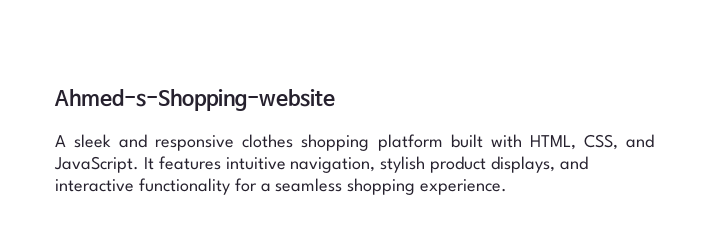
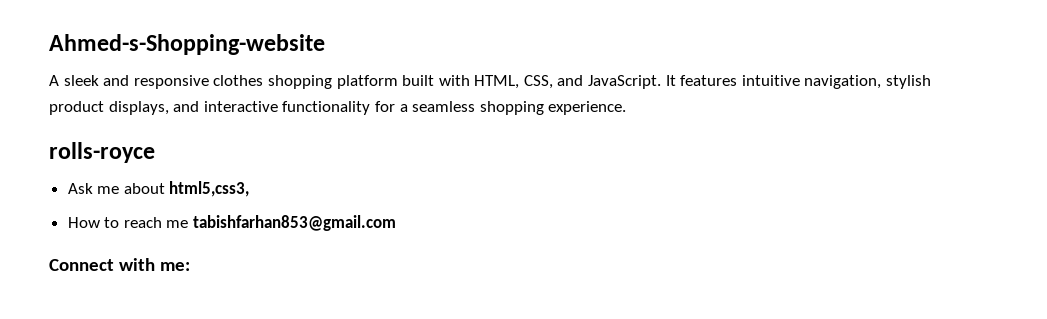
(508, 187) none -> [49,142,155,163] [67,181,250,197] [67,215,397,231] [49,258,191,271] // rolls-royce // Ask me about html5,css3, // How to reach me tabishfarhan853@gmail.com // Connect with me:

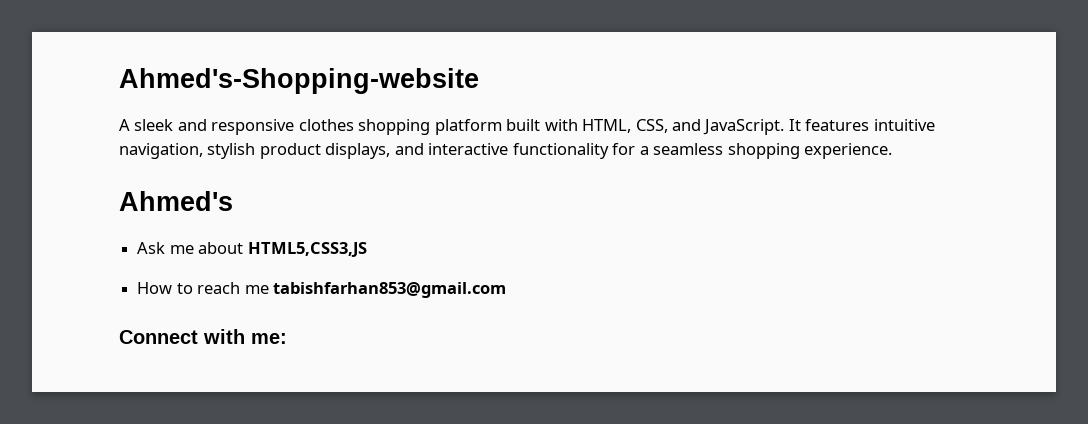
[49,34,325,55] Ahmed-s-Shopping-website -> [119,68,479,94] Ahmed's-Shopping-website
[49,142,155,163] rolls-royce -> [119,191,233,211] Ahmed's
[169,181,250,197] html5,css3, -> [247,242,367,257] HTML5,CSS3,JS

